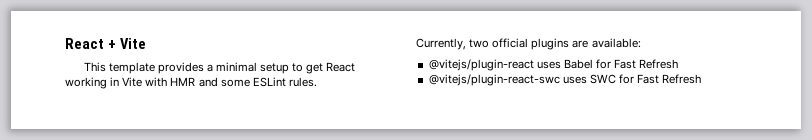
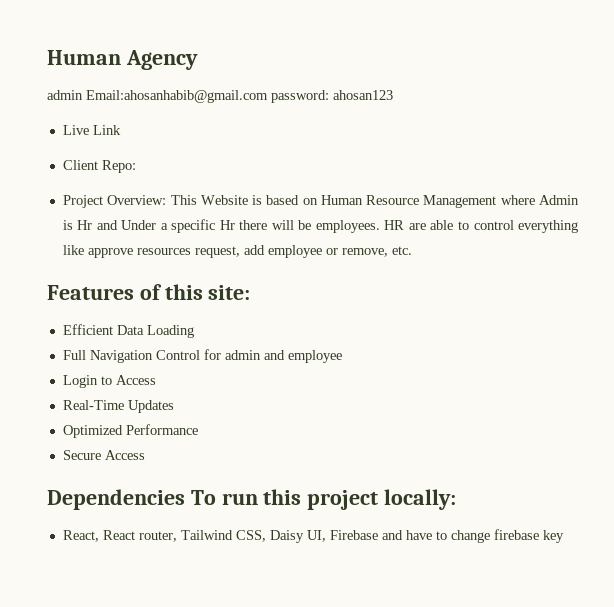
[65,38,146,49] [83,62,356,74] [65,77,317,89] [416,38,641,50] [428,59,679,71] [428,74,702,86] React + Vite // This template provides a minimal setup to get React working in Vite with HMR and some ESLint rules. // Currently, two official plugins are available: // @vitejs/plugin-react uses Babel for Fast Refresh // @vitejs/plugin-react-swc uses SWC for Fast Refresh -> [47,50,198,70] [47,90,393,103] [62,125,121,135] [62,160,136,173] [62,195,579,208] [62,219,579,233] [62,245,412,258] [47,284,251,300] [62,324,194,338] [62,349,342,363] [62,375,156,388] [62,400,174,413] [62,424,198,438] [62,450,145,460] [47,489,457,510] [62,529,564,543] Human Agency // admin Email:ahosanhabib@gmail.com password: ahosan123 // Live Link // Client Repo: // Project Overview: This Website is based on Human Resource Management where Admin is Hr and Under a specific Hr there will be employees. HR are able to control everything like approve resources request, add employee or remove, etc. // Features of this site: // Efficient Data Loading // Full Navigation Control for admin and employee // Login to Access // Real-Time Updates // Optimized Performance // Secure Access // Dependencies To run this project locally: // React, React router, Tailwind CSS, Daisy UI, Firebase and have to change firebase key

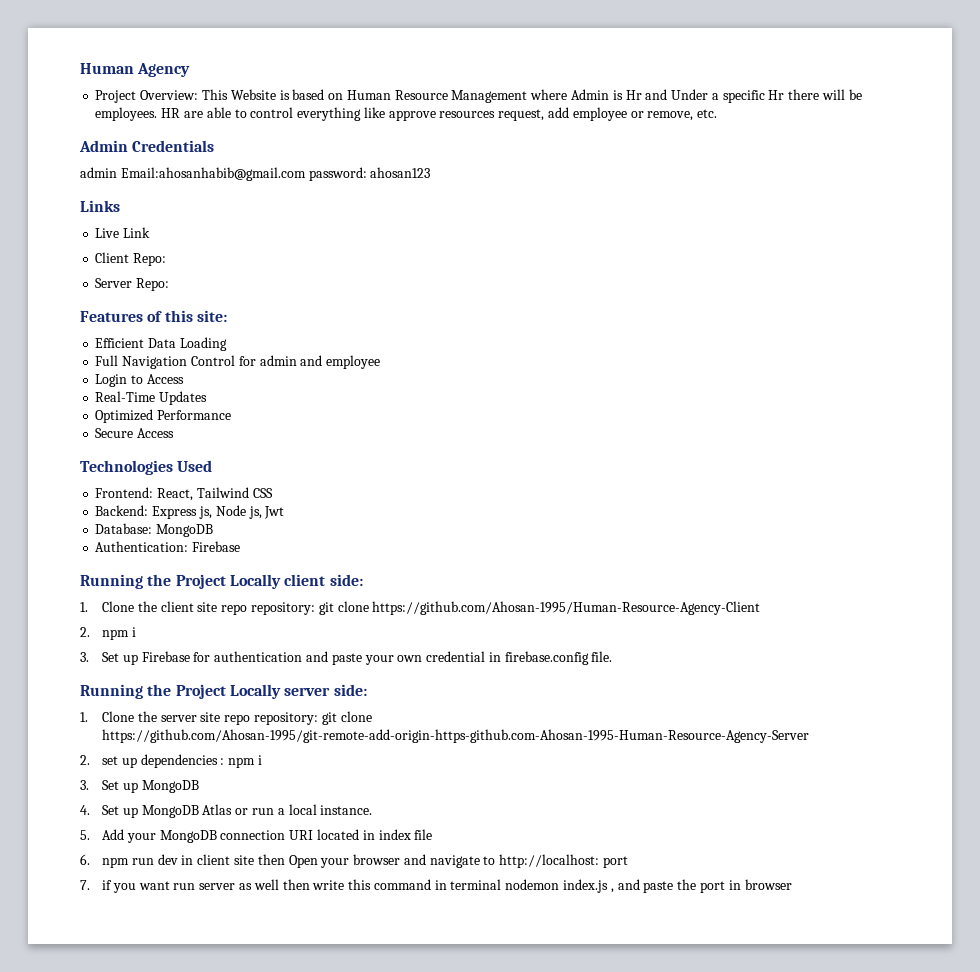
[47,90,393,103] [62,125,121,135] [62,160,136,173] // admin Email:ahosanhabib@gmail.com password: ahosan123 // Live Link // Client Repo: -> (191, 70) none
(412, 250) none -> [79,140,215,152] [80,167,431,181] [80,200,120,212] [95,227,151,238] [95,252,167,266] [95,278,170,291] // Admin Credentials // admin Email:ahosanhabib@gmail.com password: ahosan123 // Links // Live Link // Client Repo: // Server Repo:
[47,489,457,510] [62,529,564,543] Dependencies To run this project locally: // React, React router, Tailwind CSS, Daisy UI, Firebase and have to change firebase key -> [80,460,213,475] [95,487,273,501] [95,505,285,519] [95,523,214,537] [95,541,241,552] [80,574,363,589] [80,601,761,615] [80,627,136,640] [80,651,613,665] [80,684,367,699] [80,711,372,725] [102,729,810,743] [80,754,263,768] [80,780,199,793] [80,804,373,818] [80,829,433,843] [80,854,629,868] [80,879,792,893] Technologies Used // Frontend: React, Tailwind CSS // Backend: Express js, Node js, Jwt // Database: MongoDB // Authentication: Firebase // Running the Project Locally client side: // 1. Clone the client site repo repository: git clone https://github.com/Ahosan-1995/Human-Resource-Agency-Client // 2. npm i // 3. Set up Firebase for authentication and paste your own credential in firebase.config file. // Running the Project Locally server side: // 1. Clone the server site repo repository: git clone https://github.com/Ahosan-1995/git-remote-add-origin-https-github.com-Ahosan-1995-Human-Resource-Agency-Server // 2. set up dependencies : npm i // 3. Set up MongoDB // 4. Set up MongoDB Atlas or run a local instance. // 5. Add your MongoDB connection URI located in index file // 6. npm run dev in client site then Open your browser and navigate to http://localhost: port // 7. if you want run server as well then write this command in terminal nodemon index.js , and paste the port in browser

